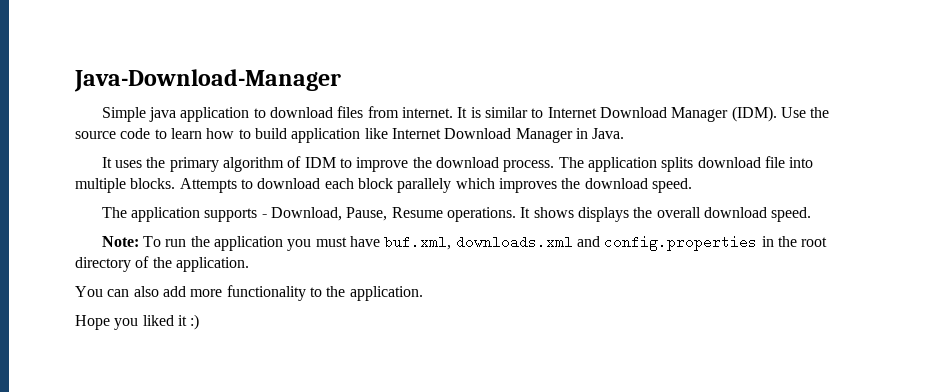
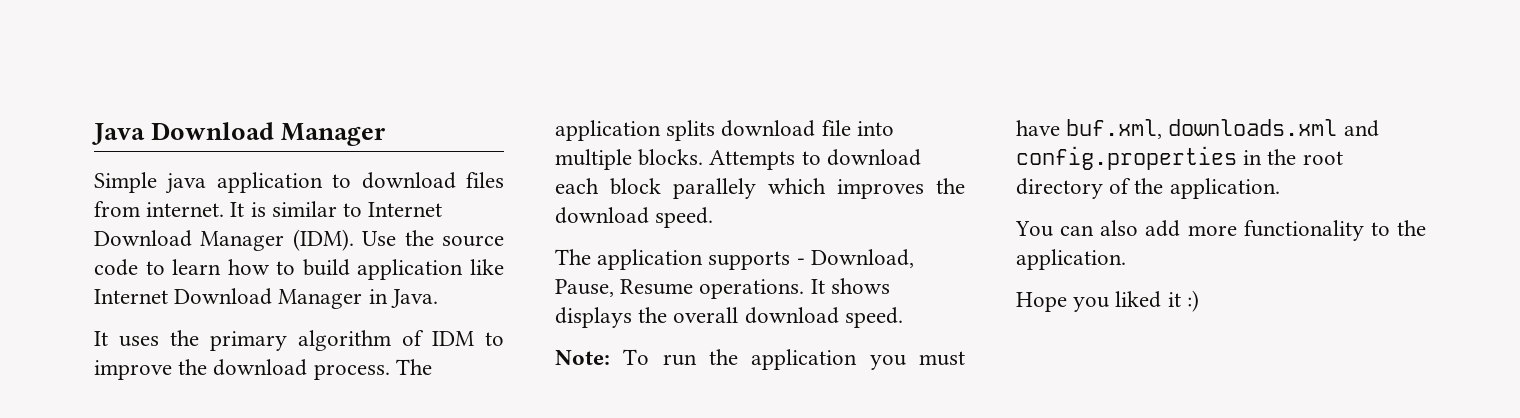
[74,69,341,92] Java-Download-Manager -> [92,122,387,146] Java Download Manager

